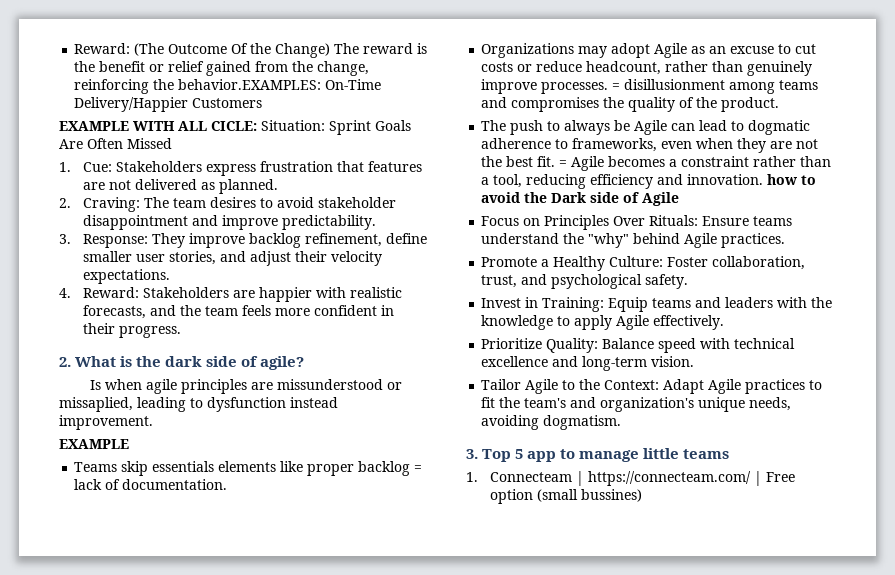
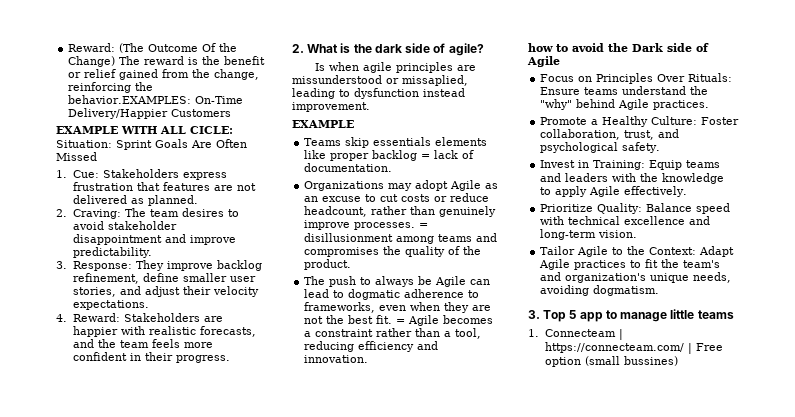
(764, 179) none -> (369, 359) //

